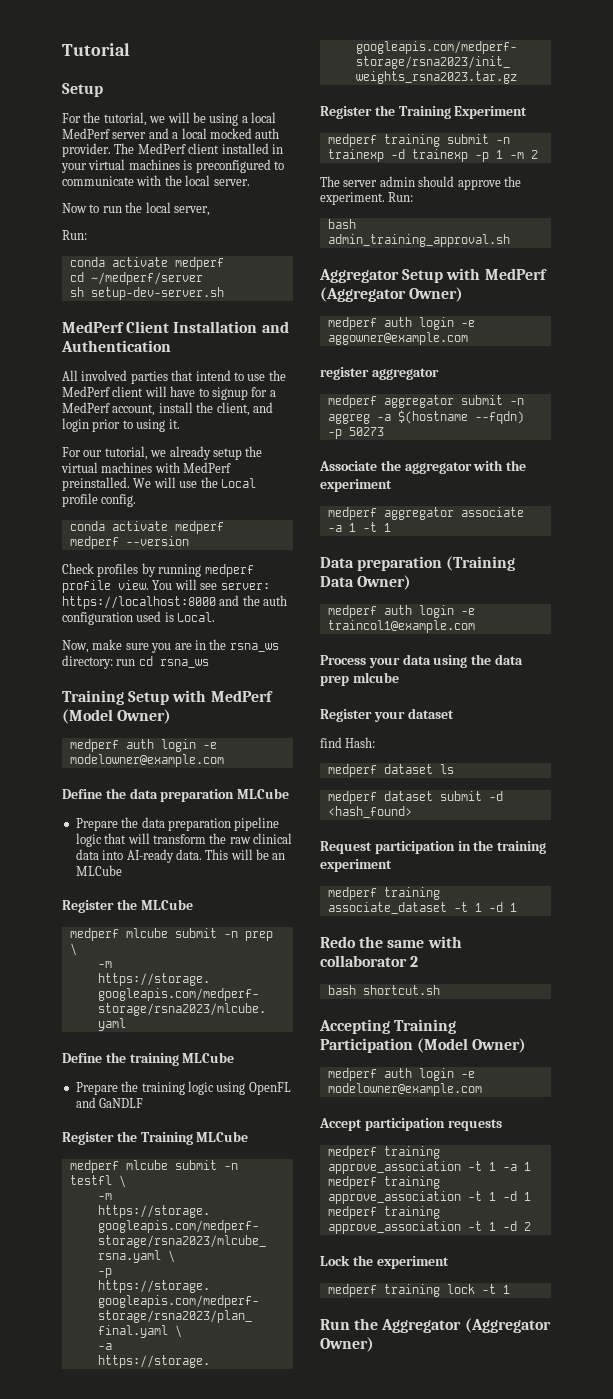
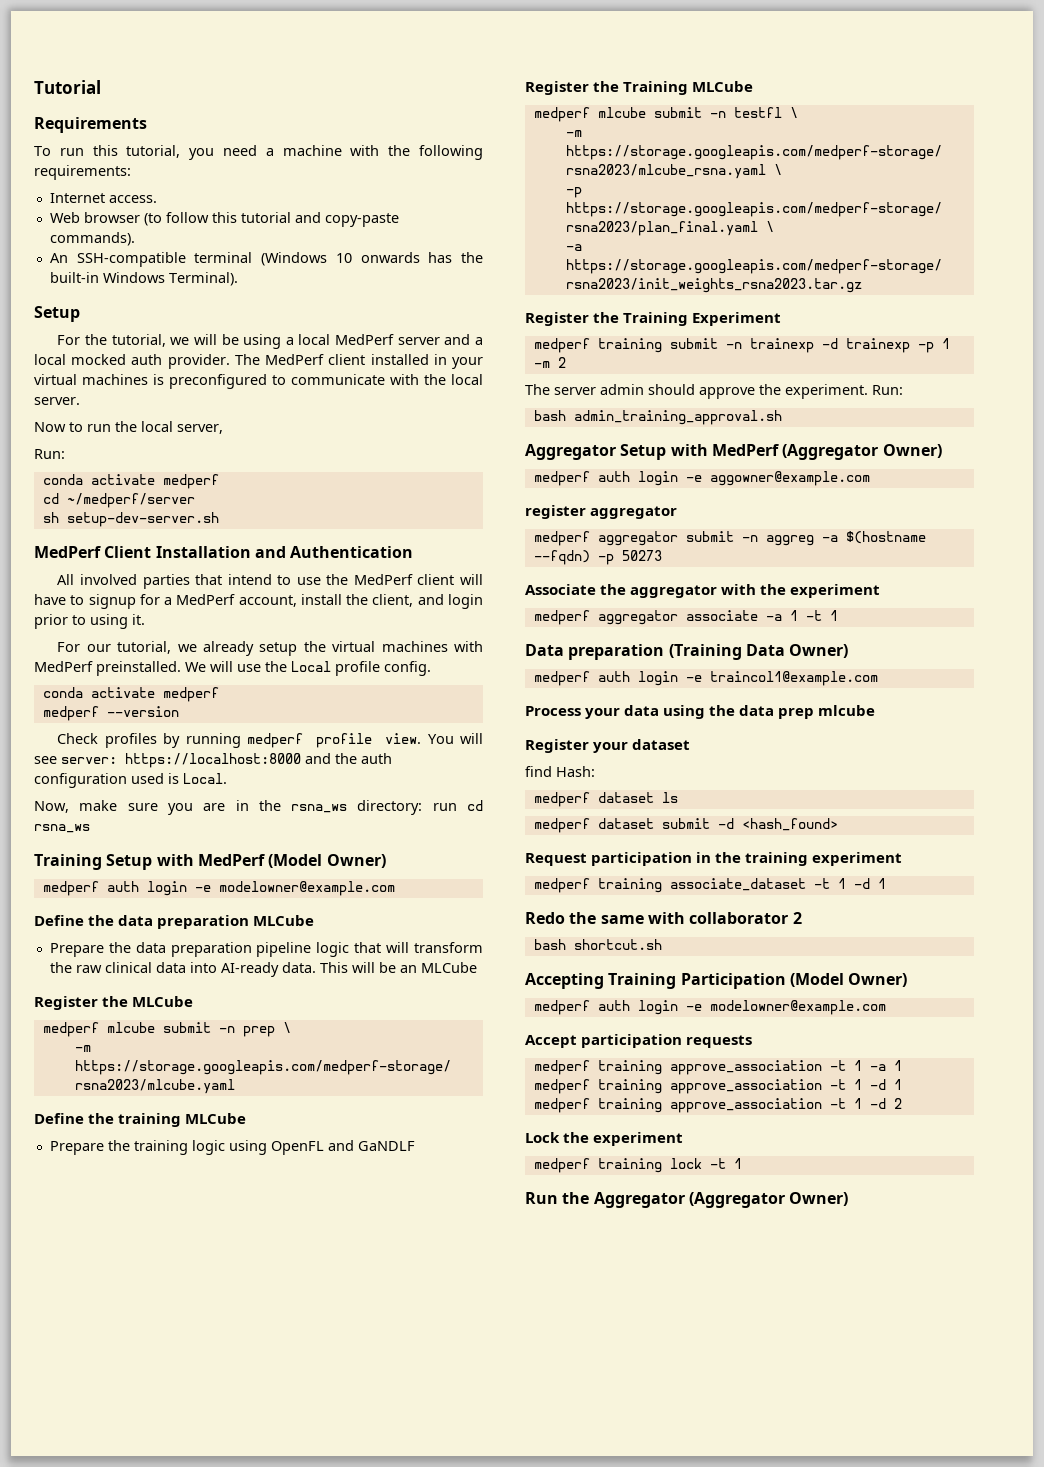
(130, 49) none -> [34,117,147,133] [34,145,484,160] [34,165,131,180] [49,193,157,203] [49,212,399,227] [49,232,135,246] [49,252,484,267] [49,272,238,286] // Requirements // To run this tutorial, you need a machine with the following requirements: // Internet access. // Web browser (to follow this tutorial and copy-paste commands). // An SSH-compatible terminal (Windows 10 onwards has the built-in Windows Terminal).

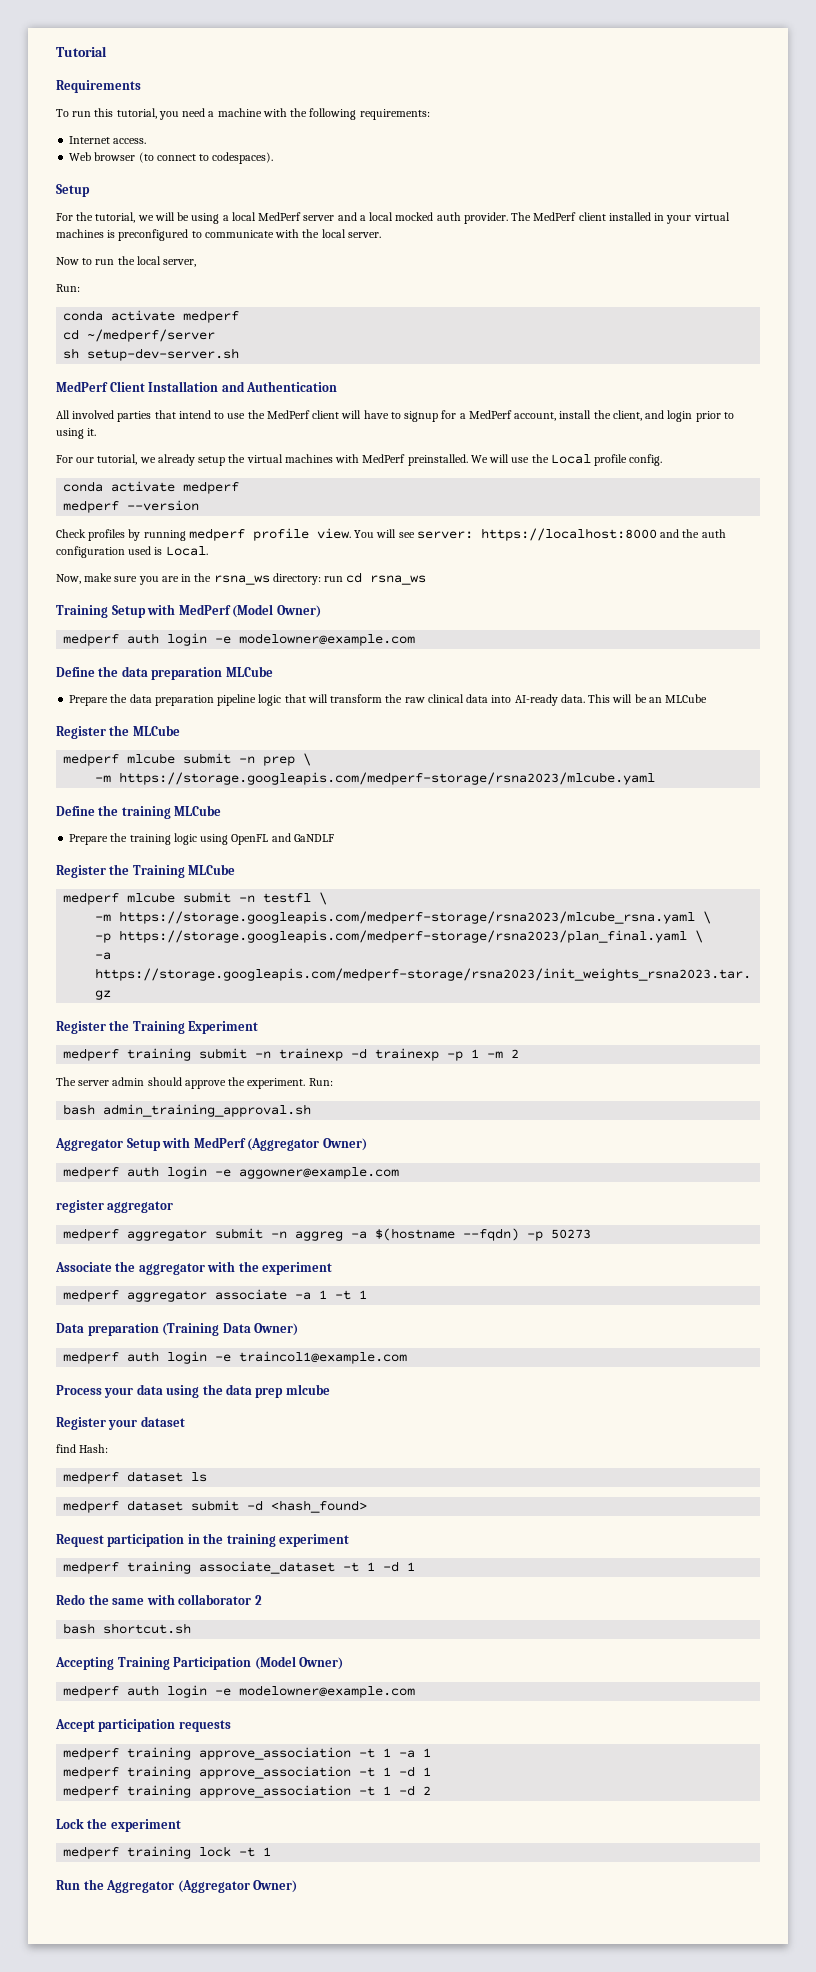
[165,212,399,227] [49,232,135,246] [49,252,484,267] [49,272,238,286] follow this tutorial and copy-paste commands). // An SSH-compatible terminal (Windows 10 onwards has the built-in Windows Terminal). -> [156,152,274,164] connect to codespaces).

